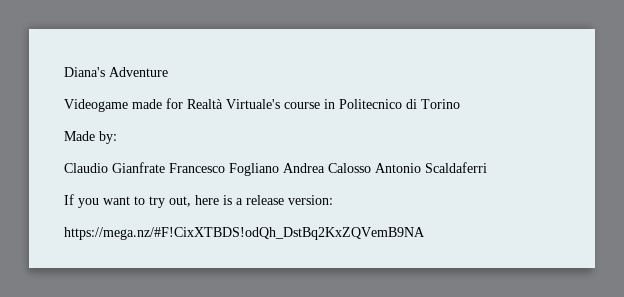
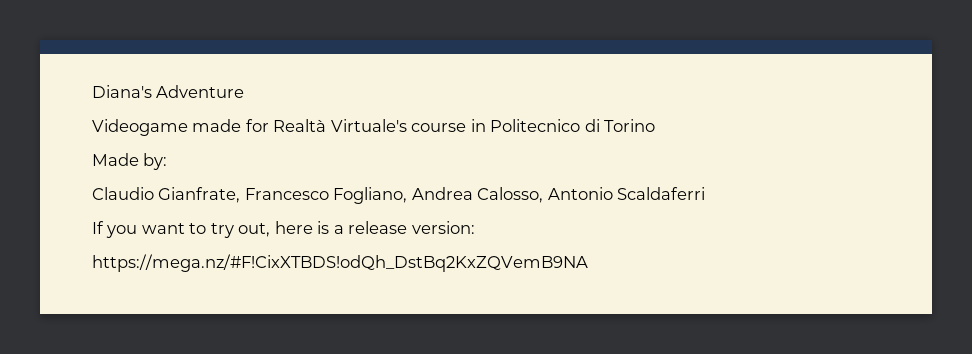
[112,162,371,176] Gianfrate Francesco Fogliano Andrea Calosso -> [158,187,544,204] Gianfrate, Francesco Fogliano, Andrea Calosso,

